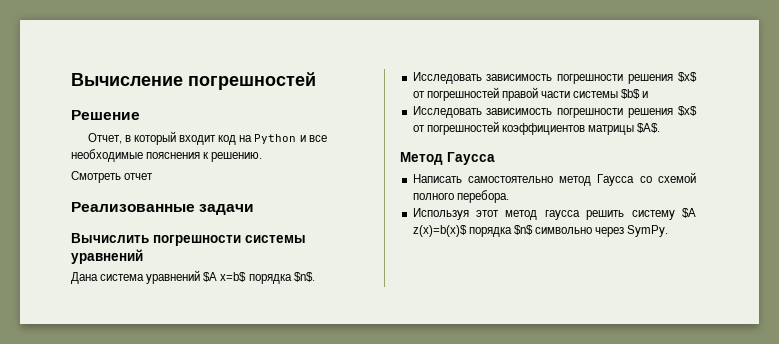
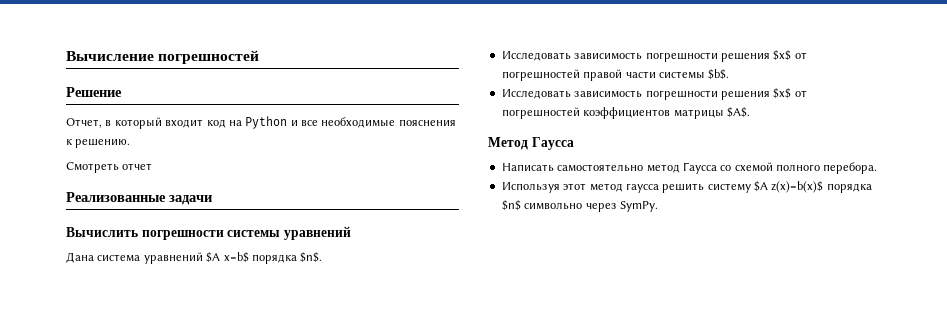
[621,89,649,99] $b$ и -> [708,69,730,80] $b$.

